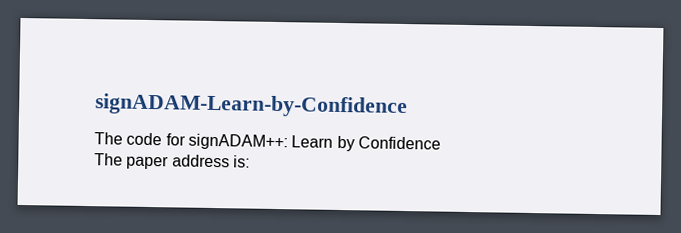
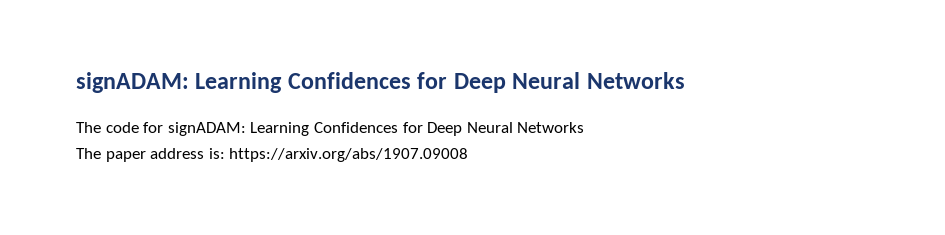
[95,93,408,119] [94,132,441,152] signADAM-Learn-by-Confidence // The code for signADAM++: Learn by Confidence -> [76,72,685,93] [76,122,585,136] signADAM: Learning Confidences for Deep Neural Networks // The code for signADAM: Learning Confidences for Deep Neural Networks
(250, 161) none -> [229,148,469,162] https://arxiv.org/abs/1907.09008

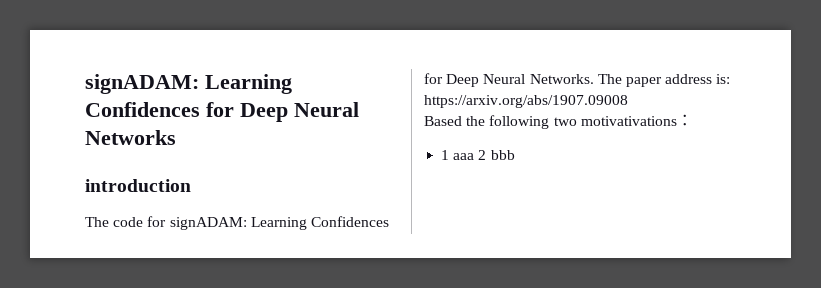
[76,72,685,93] signADAM: Learning Confidences for Deep Neural Networks -> [85,74,292,94] [85,102,359,122] [85,130,176,145] [85,179,191,192] signADAM: Learning Confidences for Deep Neural Networks // introduction
[517,122,585,133] Networks // -> [529,74,594,84] Networks.
(469, 155) none -> [424,114,693,129] [441,150,515,160] // Based the following two motivativations： // 1 aaa 2 bbb

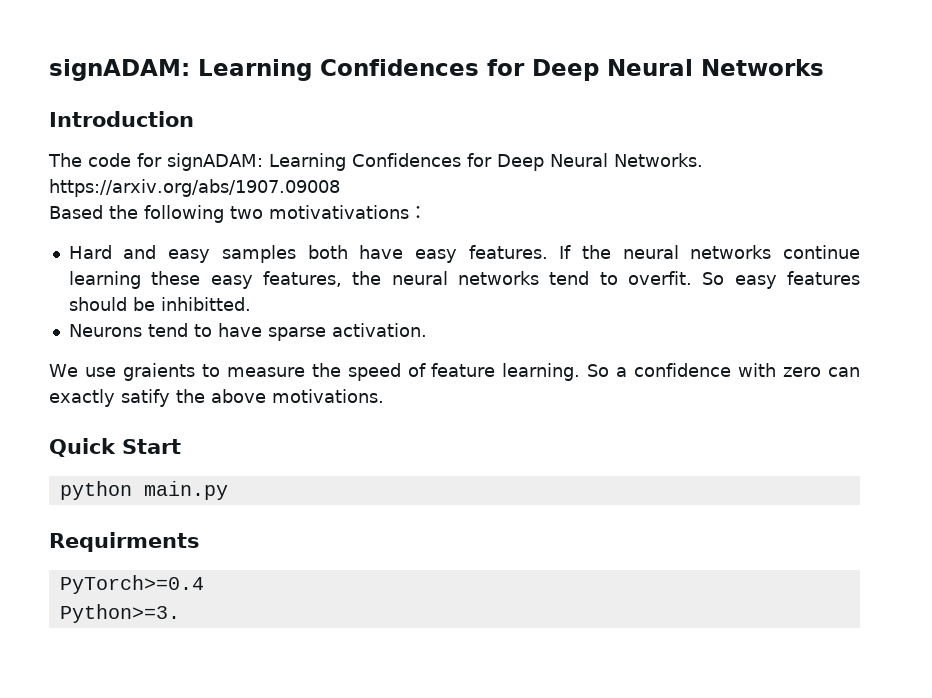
[85,179,191,192] introduction -> [49,111,194,127] Introduction
[597,74,731,87] The paper address is: -> (703, 160) none
[441,150,515,160] 1 aaa 2 bbb -> [68,245,861,263] [68,271,861,289] [68,297,251,311] [68,323,427,341] [49,363,861,381] [49,389,384,407] [49,438,181,457] [59,481,228,500] [49,532,200,552] [59,575,204,594] [59,604,180,623] Hard and easy samples both have easy features. If the neural networks continue learning these easy features, the neural networks tend to overfit. So easy features should be inhibitted. // Neurons tend to have sparse activation. // We use graients to measure the speed of feature learning. So a confidence with zero can exactly satify the above motivations. // Quick Start // python main.py // Requirments // PyTorch>=0.4 // Python>=3.

